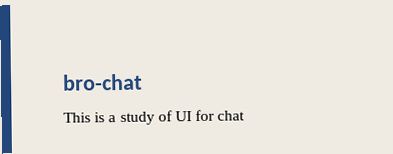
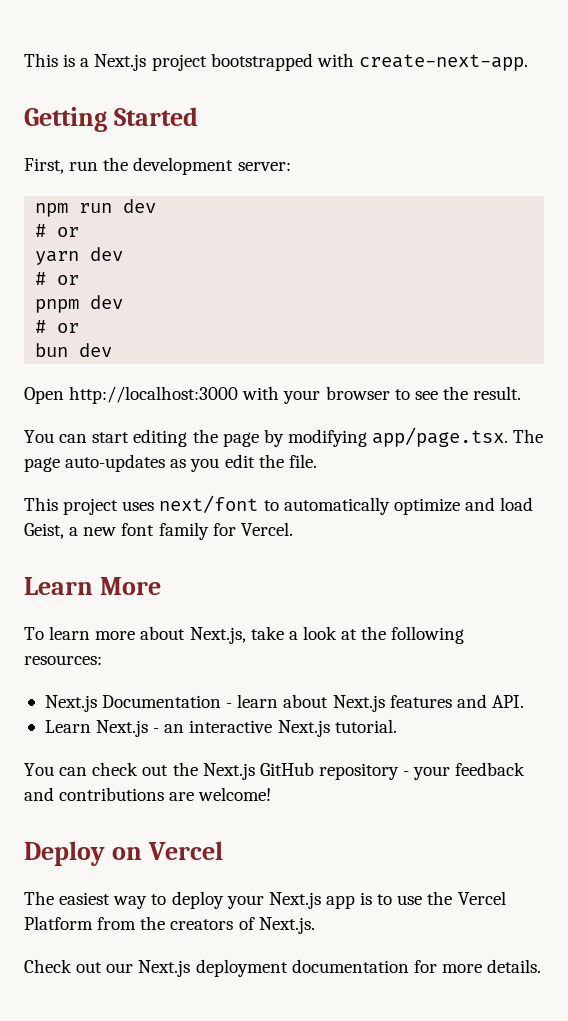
[62,73,143,91] bro-chat // -> (24, 60) none
[119,109,246,125] study of UI for chat -> [94,53,528,71] [24,107,198,132] [24,157,291,175] [35,199,157,217] [35,224,80,237] [35,247,124,265] [35,272,80,285] [35,295,124,313] [35,320,80,333] [35,343,113,357] [24,386,522,404] [24,427,544,447] [24,454,317,472] [24,495,534,515] [24,522,293,540] [24,577,161,595] [24,626,465,644] [24,655,102,665] [44,694,524,712] [44,719,397,737] [24,762,526,780] [24,787,272,801] [24,841,223,866] [24,891,506,909] [24,916,315,934] [24,959,542,977] Next.js project bootstrapped with create-next-app. // Getting Started // First, run the development server: // npm run dev // # or // yarn dev // # or // pnpm dev // # or // bun dev // Open http://localhost:3000 with your browser to see the result. // You can start editing the page by modifying app/page.tsx. The page auto-updates as you edit the file. // This project uses next/font to automatically optimize and load Geist, a new font family for Vercel. // Learn More // To learn more about Next.js, take a look at the following resources: // Next.js Documentation - learn about Next.js features and API. // Learn Next.js - an interactive Next.js tutorial. // You can check out the Next.js GitHub repository - your feedback and contributions are welcome! // Deploy on Vercel // The easiest way to deploy your Next.js app is to use the Vercel Platform from the creators of Next.js. // Check out our Next.js deployment documentation for more details.

